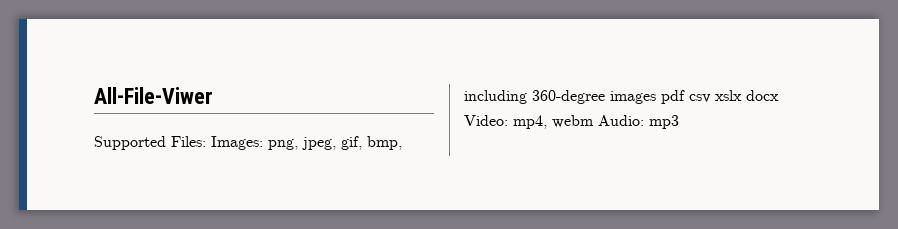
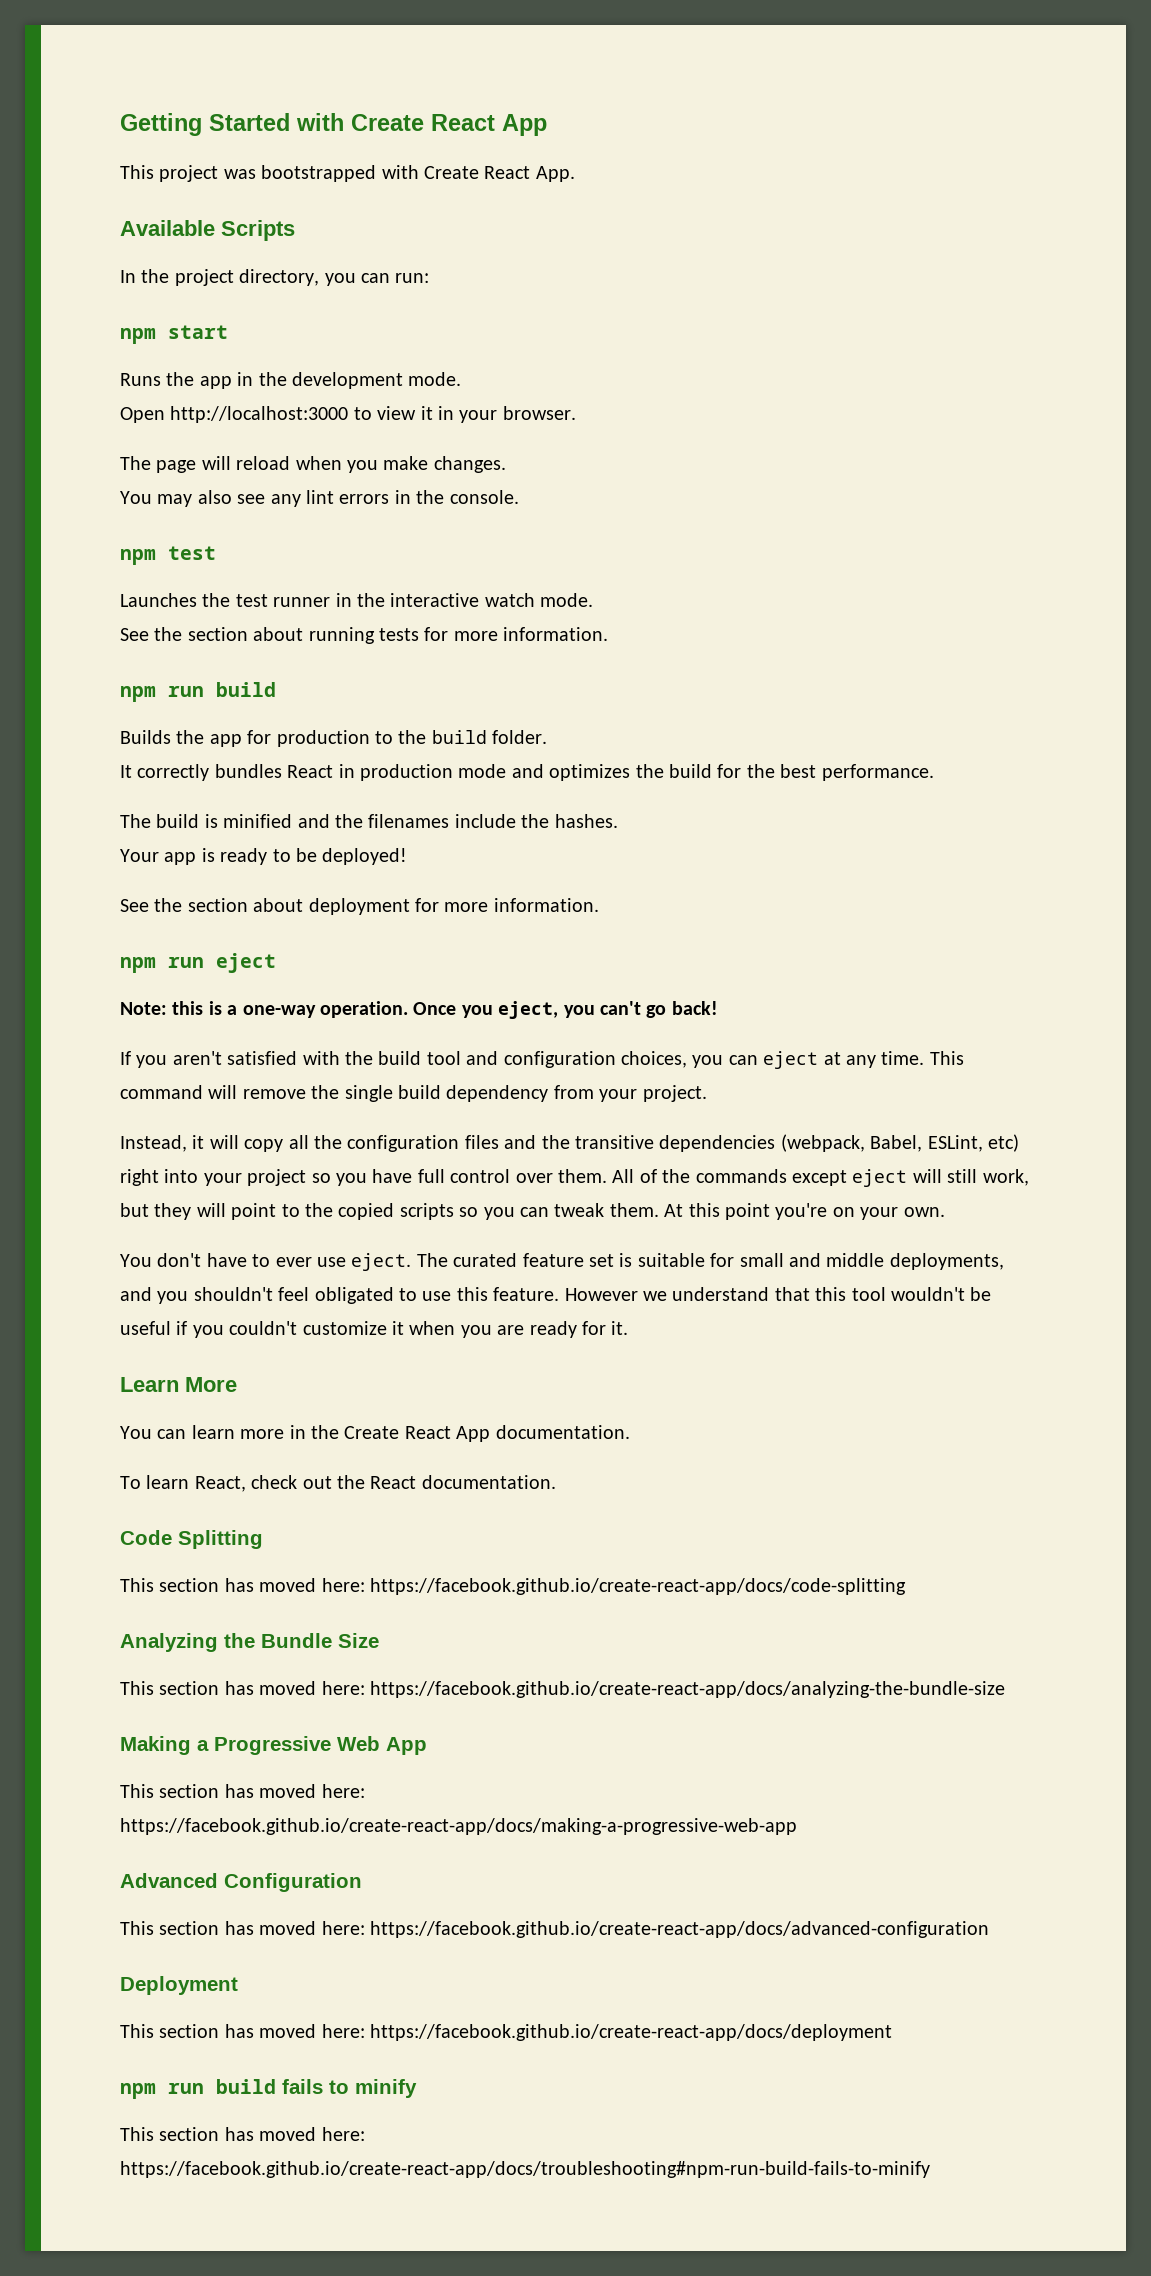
[94,87,213,104] [94,136,402,150] [464,90,779,104] [464,115,679,129] All-File-Viwer // Supported Files: Images: png, jpeg, gif, bmp, including 360-degree images pdf csv xslx docx Video: mp4, webm Audio: mp3 -> [120,113,547,136] [120,165,575,182] [120,220,295,241] [120,269,430,286] [120,325,228,344] [120,372,462,389] [120,406,576,423] [120,456,506,473] [120,490,519,507] [120,546,216,565] [120,593,594,607] [120,627,609,644] [120,682,276,702] [120,730,548,747] [120,764,934,781] [120,814,618,828] [120,848,408,865] [120,898,599,915] [120,953,276,973] [120,1001,718,1019] [120,1051,964,1069] [120,1085,707,1102] [120,1134,1019,1152] [120,1169,1029,1187] [120,1203,945,1220] [120,1253,1004,1271] [120,1287,992,1304] [120,1321,629,1338] [120,1377,237,1392] [120,1425,630,1442] [120,1475,556,1492] [120,1530,263,1549] [120,1578,906,1595] [120,1633,379,1652] [120,1681,1005,1698] [120,1736,427,1755] [120,1784,365,1798] [120,1818,797,1835] [120,1873,362,1892] [120,1921,989,1938] [120,1976,238,1995] [120,2024,892,2041] [120,2079,417,2099] [120,2127,365,2141] [120,2161,930,2178] Getting Started with Create React App // This project was bootstrapped with Create React App. // Available Scripts // In the project directory, you can run: // npm start // Runs the app in the development mode. // Open http://localhost:3000 to view it in your browser. // The page will reload when you make changes. // You may also see any lint errors in the console. // npm test // Launches the test runner in the interactive watch mode. // See the section about running tests for more information. // npm run build // Builds the app for production to the build folder. // It correctly bundles React in production mode and optimizes the build for the best performance. // The build is minified and the filenames include the hashes. // Your app is ready to be deployed! // See the section about deployment for more information. // npm run eject // Note: this is a one-way operation. Once you eject, you can't go back! // If you aren't satisfied with the build tool and configuration choices, you can eject at any time. This command will remove the single build dependency from your project. // Instead, it will copy all the configuration files and the transitive dependencies (webpack, Babel, ESLint, etc) right into your project so you have full control over them. All of the commands except eject will still work, but they will point to the copied scripts so you can tweak them. At this point you're on your own. // You don't have to ever use eject. The curated feature set is suitable for small and middle deployments, and you shouldn't feel obligated to use this feature. However we understand that this tool wouldn't be useful if you couldn't customize it when you are ready for it. // Learn More // You can learn more in the Create React App documentation. // To learn React, check out the React documentation. // Code Splitting // This section has moved here: https://facebook.github.io/create-react-app/docs/code-splitting // Analyzing the Bundle Size // This section has moved here: https://facebook.github.io/create-react-app/docs/analyzing-the-bundle-size // Making a Progressive Web App // This section has moved here: https://facebook.github.io/create-react-app/docs/making-a-progressive-web-app // Advanced Configuration // This section has moved here: https://facebook.github.io/create-react-app/docs/advanced-configuration // Deployment // This section has moved here: https://facebook.github.io/create-react-app/docs/deployment // npm run build fails to minify // This section has moved here: https://facebook.github.io/create-react-app/docs/troubleshooting#npm-run-build-fails-to-minify

